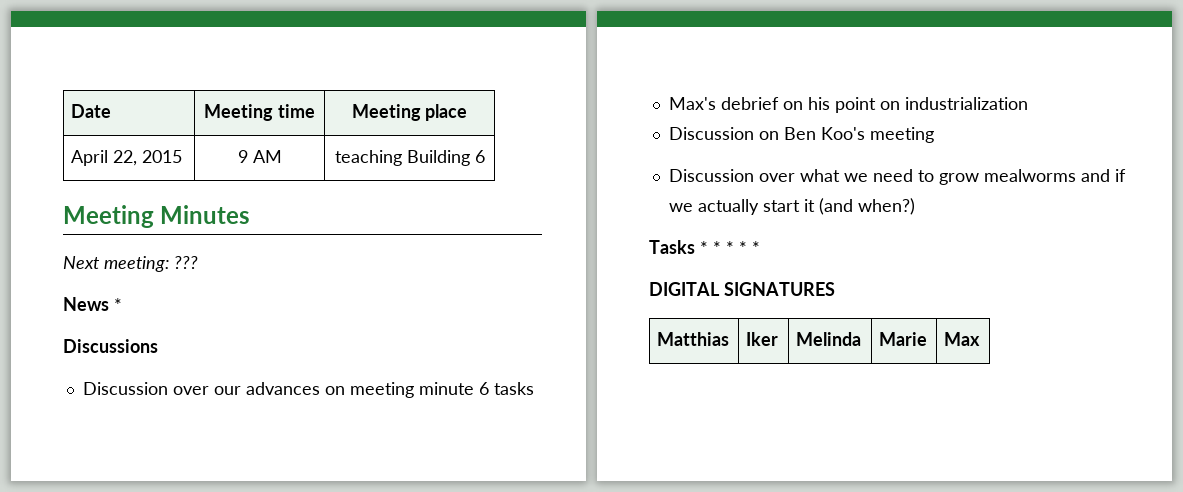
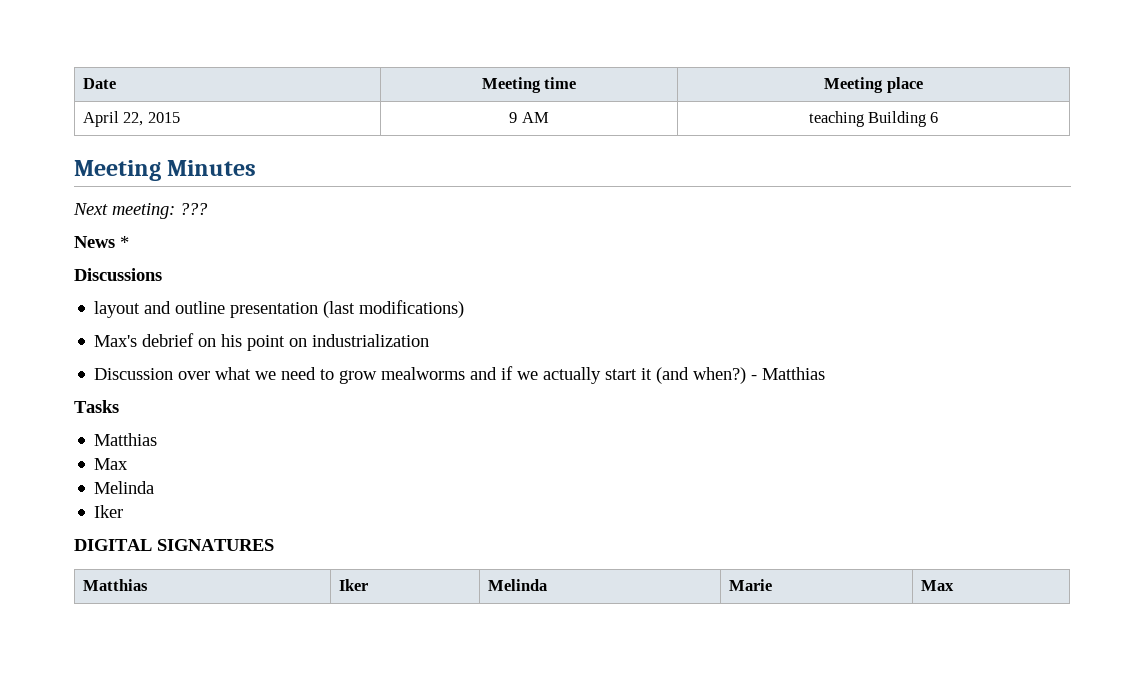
[82,382,534,398] Discussion over our advances on meeting minute 6 tasks -> [94,300,465,318] layout and outline presentation (last modifications)
[668,127,934,143] // Discussion on Ben Koo's meeting -> (430, 340) none
(915, 206) none -> [751,367,826,380] - Matthias
[700,241,760,254] * * * * * -> [94,433,158,446] [94,458,129,470] [94,481,155,494] [94,505,124,518] // Matthias // Max // Melinda // Iker

